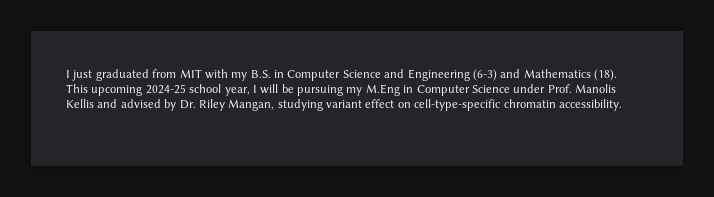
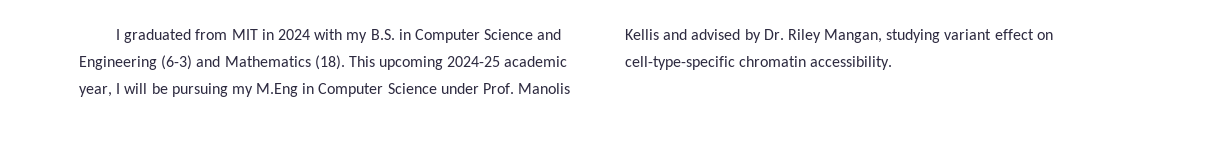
[66,70,93,81] I just -> [116,29,121,40] I
(202, 73) none -> [261,29,310,40] in 2024
[189,84,222,93] school -> [504,56,568,67] academic

